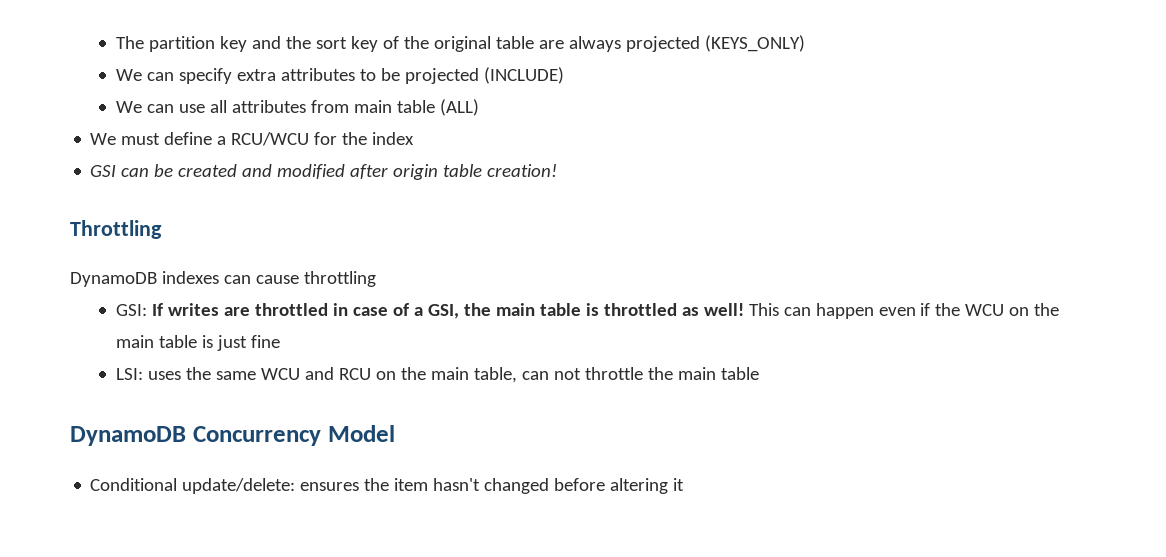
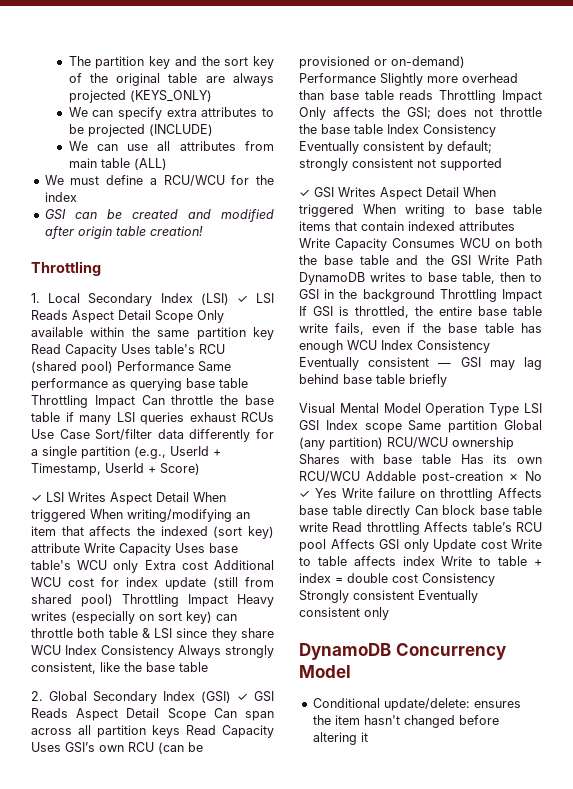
[70,271,376,287] [115,303,1060,319] [115,335,280,351] [115,367,759,383] DynamoDB indexes can cause throttling // GSI: If writes are throttled in case of a GSI, the main table is throttled as well! This can happen even if the WCU on the main table is just fine // LSI: uses the same WCU and RCU on the main table, can not throttle the main table -> [31,293,274,306] [31,310,224,323] [31,327,274,340] [31,344,225,357] [31,361,231,374] [31,378,248,391] [31,395,274,408] [31,412,274,425] [31,429,274,442] [31,446,221,459] [31,463,200,476] [31,492,226,505] [31,509,250,522] [31,526,274,539] [31,543,238,556] [31,560,274,573] [31,577,274,590] [31,594,274,607] [31,611,237,624] [31,628,274,641] [31,645,274,658] [31,662,208,674] [31,691,274,704] [31,708,274,721] [31,725,274,738] [31,742,203,754] [299,56,465,69] [299,73,518,86] [299,90,542,103] [299,107,542,120] [299,124,496,137] [299,141,492,154] [299,158,502,171] [299,187,496,200] [299,204,542,217] [299,221,515,231] [299,238,542,251] [299,255,542,266] [299,272,542,285] [299,289,542,302] [299,306,542,318] [299,323,542,335] [299,340,490,353] [299,357,542,370] [299,374,447,387] [299,403,542,416] [299,420,542,433] [299,437,514,450] [299,454,542,465] [299,471,542,484] [299,488,542,501] [299,505,542,518] [299,522,542,535] [299,539,542,552] [299,556,542,566] [299,573,495,586] [299,590,478,603] [299,607,389,620] 1. Local Secondary Index (LSI) ✓ LSI Reads Aspect Detail Scope Only available within the same partition key Read Capacity Uses table's RCU (shared pool) Performance Same performance as querying base table Throttling Impact Can throttle the base table if many LSI queries exhaust RCUs Use Case Sort/filter data differently for a single partition (e.g., UserId + Timestamp, UserId + Score) // ✓ LSI Writes Aspect Detail When triggered When writing/modifying an item that affects the indexed (sort key) attribute Write Capacity Uses base table's WCU only Extra cost Additional WCU cost for index update (still from shared pool) Throttling Impact Heavy writes (especially on sort key) can throttle both table & LSI since they share WCU Index Consistency Always strongly consistent, like the base table // 2. Global Secondary Index (GSI) ✓ GSI Reads Aspect Detail Scope Can span across all partition keys Read Capacity Uses GSI’s own RCU (can be provisioned or on-demand) Performance Slightly more overhead than base table reads Throttling Impact Only affects the GSI; does not throttle the base table Index Consistency Eventually consistent by default; strongly consistent not supported // ✓ GSI Writes Aspect Detail When triggered When writing to base table items that contain indexed attributes Write Capacity Consumes WCU on both the base table and the GSI Write Path DynamoDB writes to base table, then to GSI in the background Throttling Impact If GSI is throttled, the entire base table write fails, even if the base table has enough WCU Index Consistency Eventually consistent — GSI may lag behind base table briefly // Visual Mental Model Operation Type LSI GSI Index scope Same partition Global (any partition) RCU/WCU ownership Shares with base table Has its own RCU/WCU Addable post-creation ✗ No ✓ Yes Write failure on throttling Affects base table directly Can block base table write Read throttling Affects table’s RCU pool Affects GSI only Update cost Write to table affects index Write to table + index = double cost Consistency Strongly consistent Eventually consistent only

